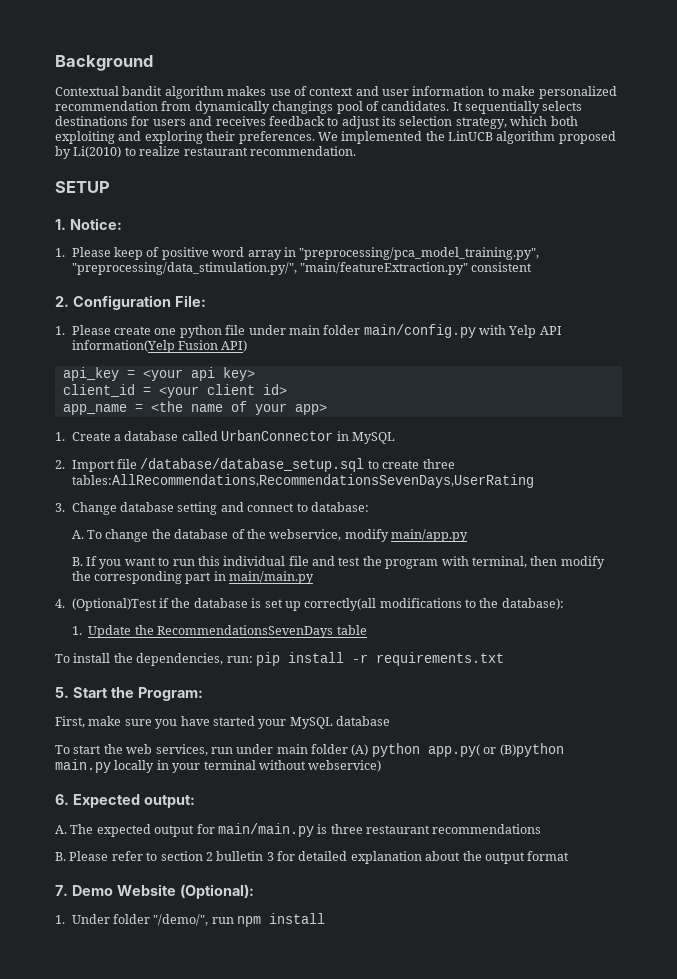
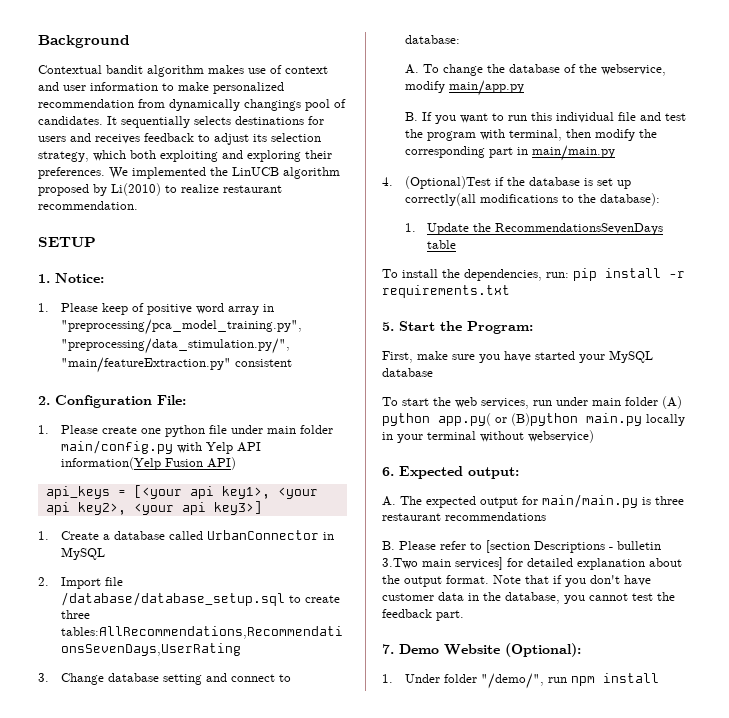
[62,367,255,381] [62,384,287,398] [62,401,327,415] api_key = <your api key> // client_id = <your client id> // app_name = <the name of your app> -> [45,485,318,499] [45,501,262,515] api_keys = [<your api key1>, <your api key2>, <your api key3>]
[160,851,274,861] section 2 bulletin 3 -> [486,540,661,553] [382,557,503,570] [section Descriptions - bulletin 3.Two main services]
[527,851,570,861] format -> [446,575,651,587] [382,592,675,604] [382,609,464,621] format. Note that if you don't have customer data in the database, you cannot test the feedback part.

